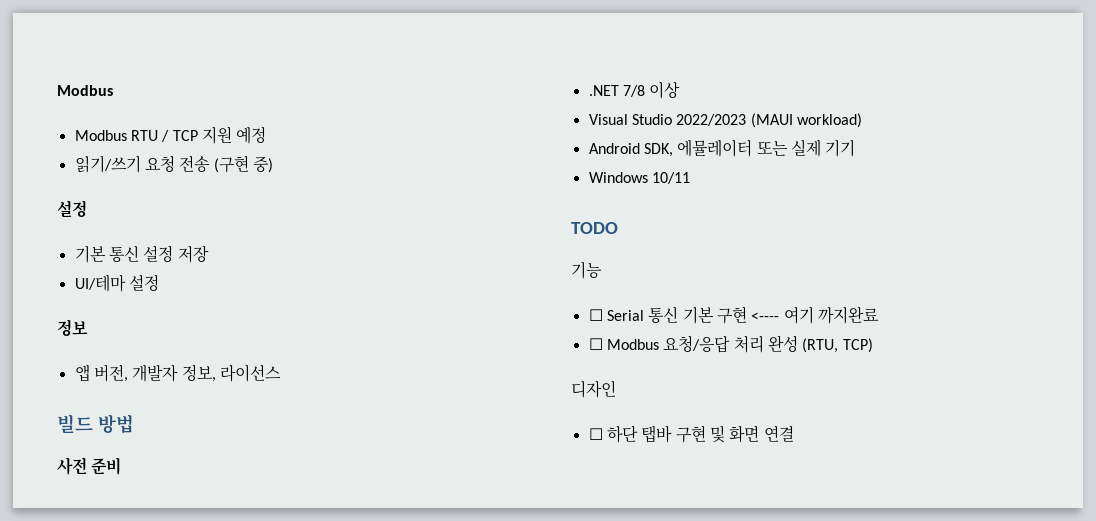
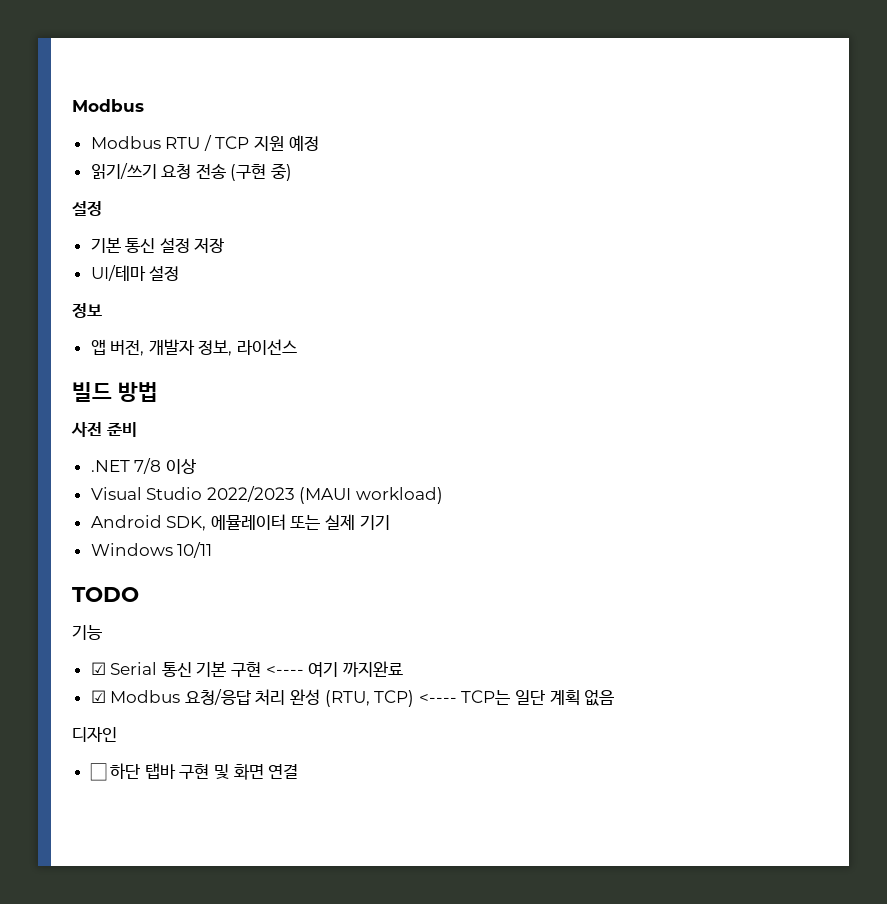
[588,309,603,321] ☐ -> [90,662,106,675] ☑
[588,338,603,350] ☐ -> [90,690,106,703] ☑
(873, 345) none -> [418,690,615,706] <---- TCP는 일단 계획 없음

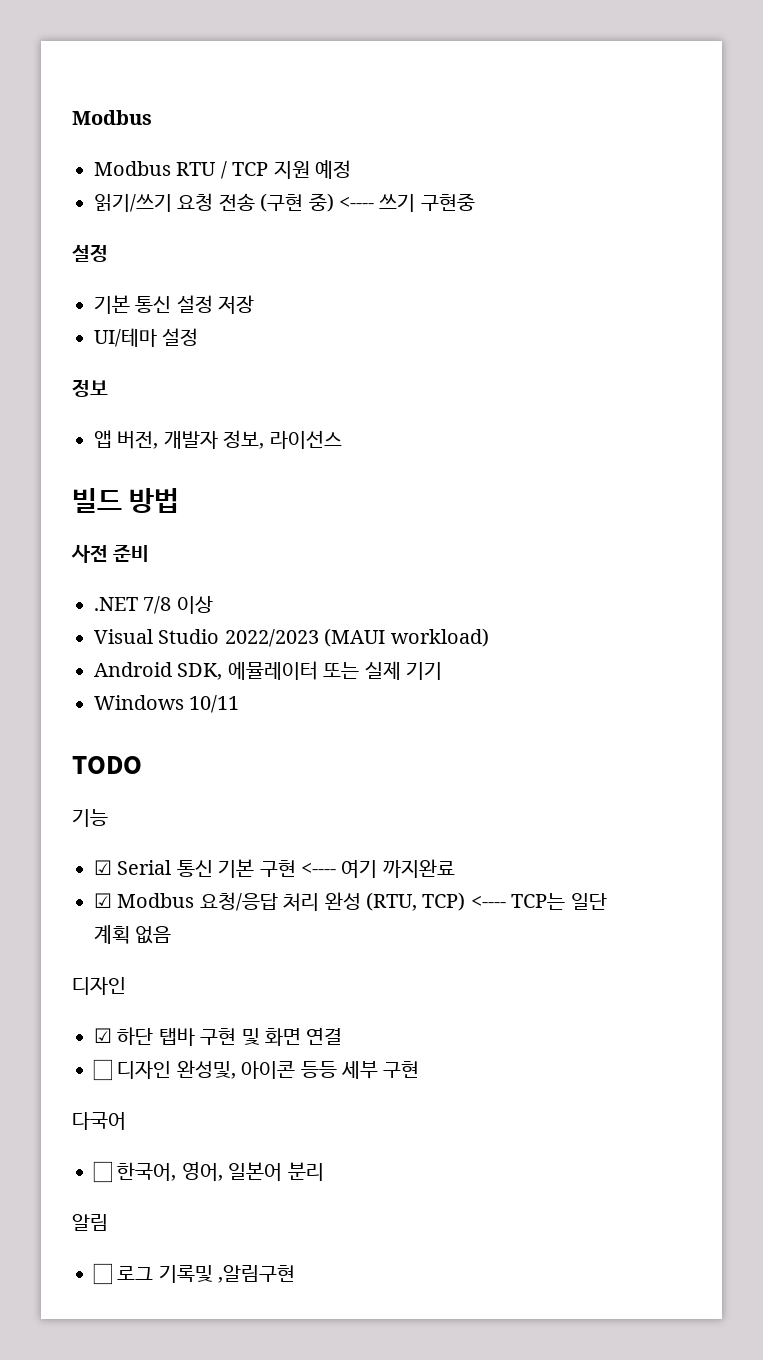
(293, 172) none -> [339,193,475,212] <---- 쓰기 구현중
[89,763,107,781] ☐ -> [94,1028,112,1043] ☑
(299, 771) none -> [93,1059,420,1081] [72,1112,126,1130] [93,1161,324,1183] [72,1214,108,1231] [93,1263,296,1285] // ☐ 디자인 완성및, 아이콘 등등 세부 구현 // 다국어 // ☐ 한국어, 영어, 일본어 분리 // 알림 // ☐ 로그 기록및 ,알림구현

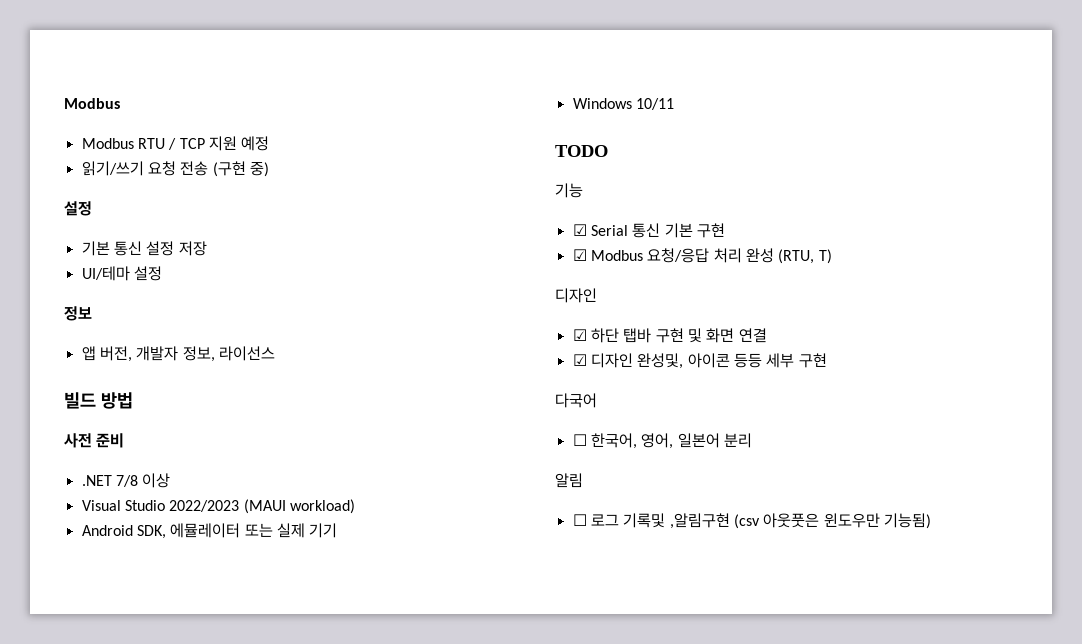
[339,193,475,212] <---- 쓰기 구현중 -> (269, 169) none
[301,859,455,878] <---- 여기 까지완료 -> (725, 230) none
[422,892,607,911] [94,925,172,944] TCP) <---- TCP는 일단 계획 없음 -> [818,249,832,264] T)
[93,1059,112,1081] ☐ -> [572,354,587,366] ☑
(296, 1274) none -> [733,513,931,529] (csv 아웃풋은 윈도우만 기능됨)

